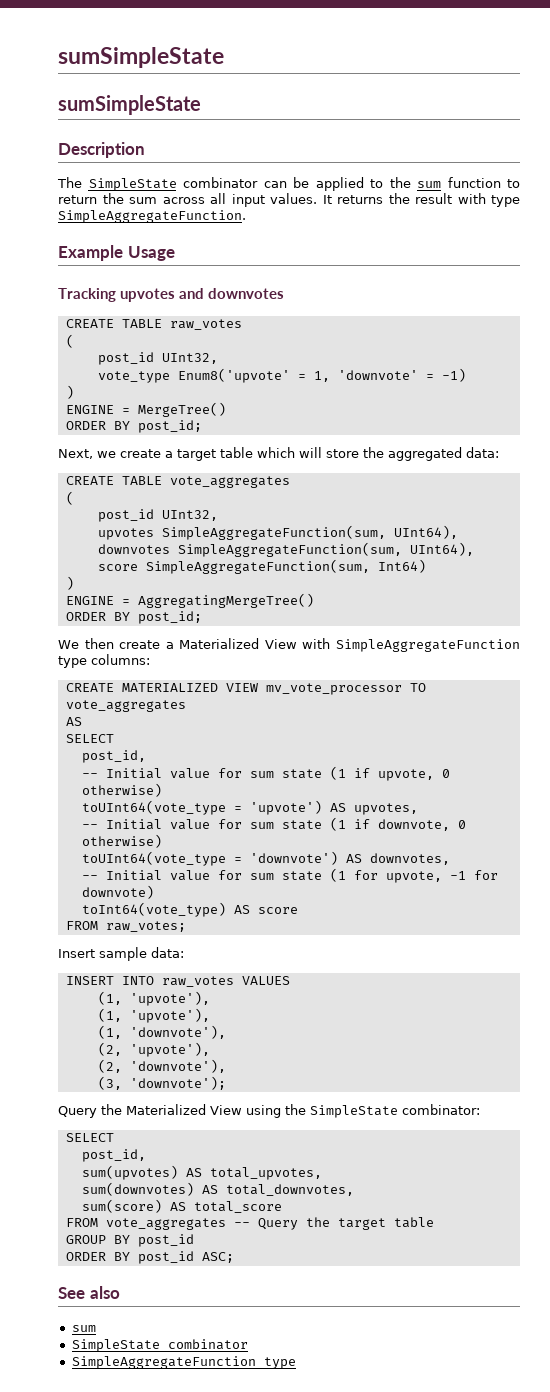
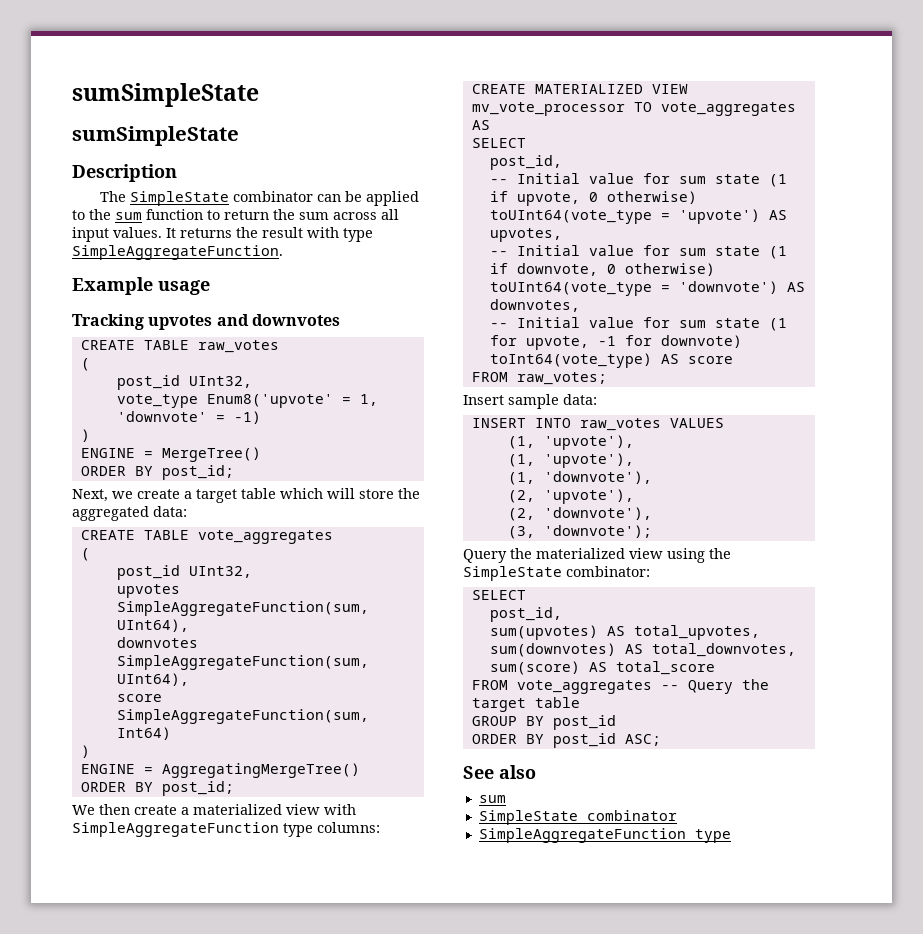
[127,246,175,261] Usage -> [158,280,210,295] usage
[179,638,297,649] Materialized View -> [193,804,320,815] materialized view
[126,1104,242,1115] Materialized View -> [536,548,663,559] materialized view

